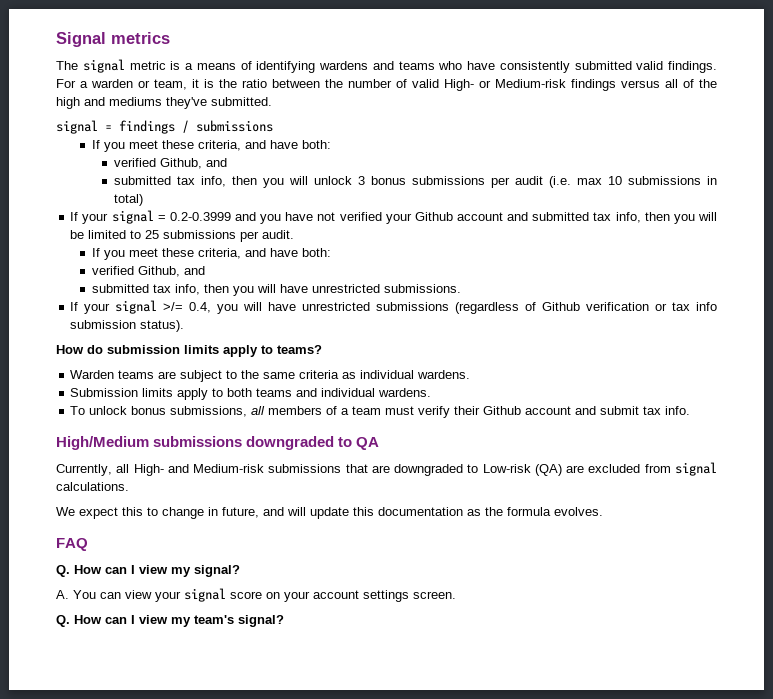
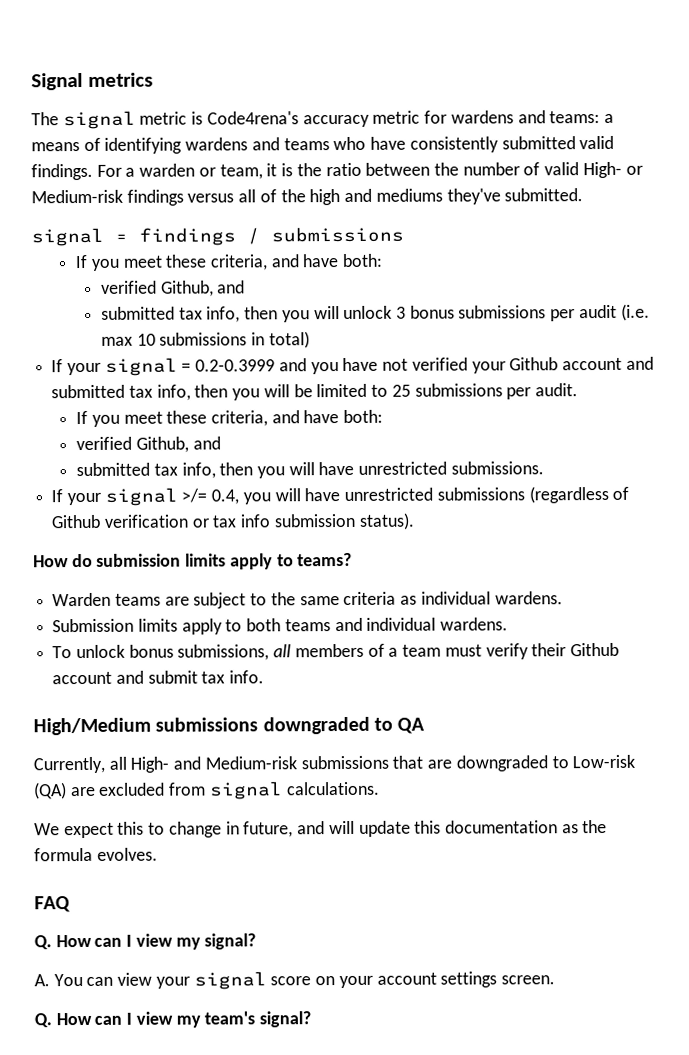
(181, 65) none -> [206,110,601,128] Code4rena's accuracy metric for wardens and teams:

